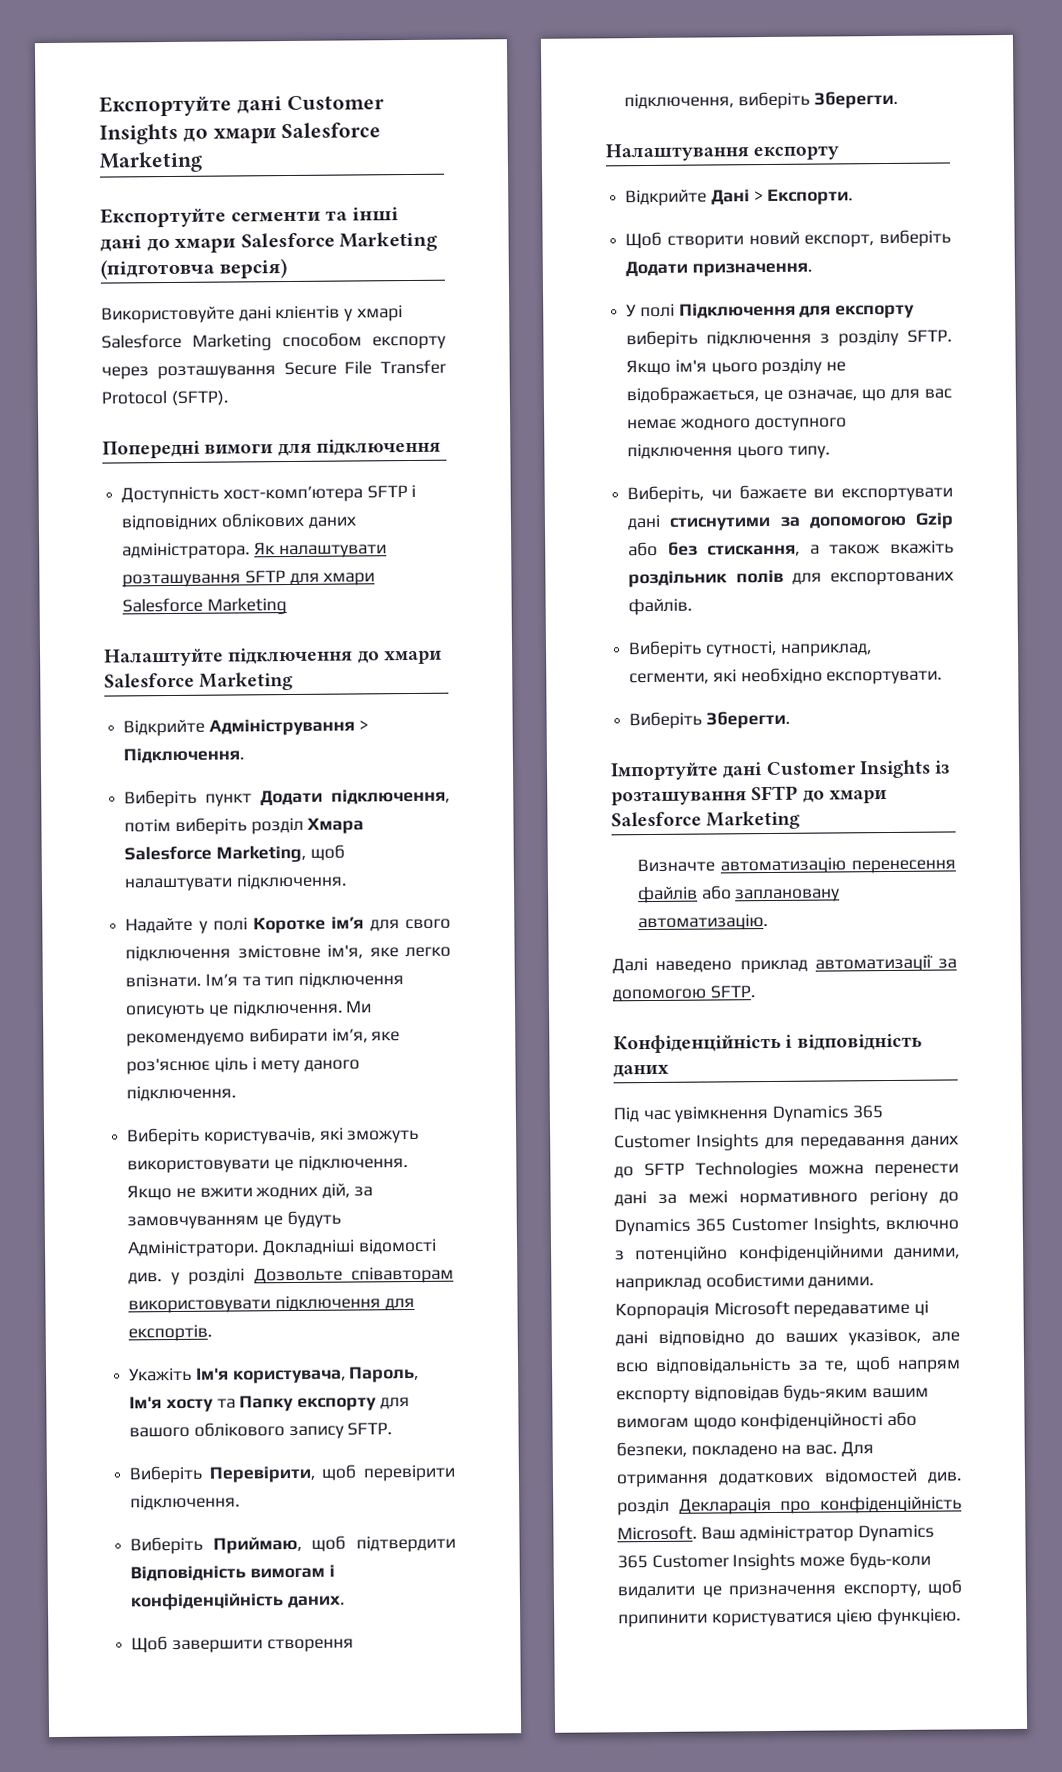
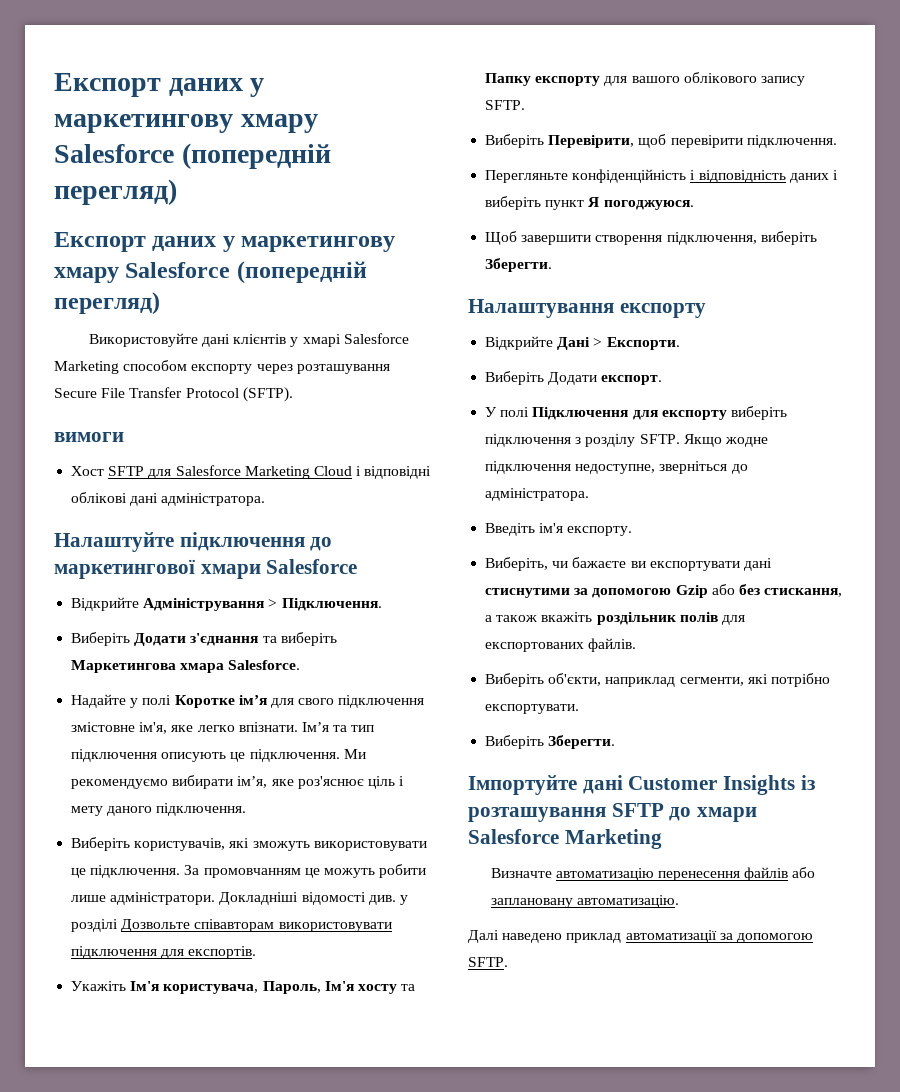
[99,95,384,117] [99,122,382,145] [99,151,203,173] [100,207,399,228] [100,231,439,253] [100,258,287,280] Експортуйте дані Customer Insights до хмари Salesforce Marketing // Експортуйте сегменти та інші дані до хмари Salesforce Marketing (підготовча версія) -> [54,73,265,97] [54,114,318,133] [54,143,331,169] [54,179,177,205] [54,232,396,252] [54,261,367,284] [54,292,160,315] Експорт даних у маркетингову хмару Salesforce (попередній перегляд) // Експорт даних у маркетингову хмару Salesforce (попередній перегляд)
[102,440,201,459] Попередні -> (293, 394) none
[277,438,441,457] [121,484,417,504] [121,512,356,531] [122,542,387,560] [122,573,242,588] для підключення // Доступність хост-комп’ютера SFTP і відповідних облікових даних адміністратора. Як налаштувати розташування -> [71,466,105,476] // Хост
[323,572,376,586] [122,597,287,615] хмари Salesforce Marketing -> [175,465,432,479] [71,492,266,506] Salesforce Marketing Cloud і відповідні облікові дані адміністратора.
[383,649,442,665] [104,671,294,691] хмари Salesforce Marketing -> [54,559,358,579] маркетингової хмари Salesforce
[205,788,450,807] [124,817,365,835] [124,844,345,863] [124,873,347,892] пункт Додати підключення, потім виберіть розділ Хмара Salesforce Marketing, щоб налаштувати підключення. -> [134,632,337,646] [71,660,301,673] Додати з'єднання та виберіть Маркетингова хмара Salesforce.
[127,1183,373,1201] [127,1210,341,1230] [127,1240,260,1258] Якщо не вжити жодних дій, за замовчуванням це будуть Адміністратори. -> [184,864,427,878] [71,892,216,905] За промовчанням це можуть робити лише адміністратори.
[130,1535,456,1555] [130,1564,335,1582] [130,1592,345,1611] Виберіть Приймаю, щоб підтвердити Відповідність вимогам і конфіденційність даних. -> [485,169,838,183] [485,196,694,210] Перегляньте конфіденційність і відповідність даних і виберіть пункт Я погоджуюся.
[625,229,951,249] [625,260,812,277] Щоб створити новий експорт, виберіть Додати призначення. -> [485,371,663,385] Виберіть Додати експорт.
[674,358,847,376] [626,386,952,405] [627,417,847,432] [627,443,830,460] ім'я цього розділу не відображається, це означає, що для вас немає жодного доступного підключення цього типу. -> [724,437,768,447] [485,461,748,474] [485,488,590,501] [485,523,633,536] жодне підключення недоступне, зверніться до адміністратора. // Введіть ім'я експорту.
[704,640,872,658] сутності, наприклад, -> [548,673,676,687] об'єкти, наприклад
[740,667,823,685] необхідно -> [770,673,830,687] потрібно
[613,1033,922,1054] [613,1063,669,1078] [613,1105,883,1123] [614,1133,959,1151] [614,1160,959,1179] [614,1188,959,1207] [614,1216,959,1236] [615,1244,960,1263] [615,1272,875,1292] [615,1300,930,1320] [615,1328,960,1347] [615,1356,961,1374] [616,1384,930,1404] [616,1411,918,1431] [616,1441,874,1458] [616,1468,962,1488] [617,1495,962,1516] [617,1524,935,1543] [617,1551,931,1571] [617,1579,962,1599] [618,1607,962,1628] // Конфіденційність і відповідність даних // Під час увімкнення Dynamics 365 Customer Insights для передавання даних до SFTP Technologies можна перенести дані за межі нормативного регіону до Dynamics 365 Customer Insights, включно з потенційно конфіденційними даними, наприклад особистими даними. Корпорація Microsoft передаватиме ці дані відповідно до ваших указівок, але всю відповідальність за те, щоб напрям експорту відповідав будь-яким вашим вимогам щодо конфіденційності або безпеки, покладено на вас. Для отримання додаткових відомостей див. розділ Декларація про конфіденційність Microsoft. Ваш адміністратор Dynamics 365 Customer Insights може будь-коли видалити це призначення експорту, щоб припинити користуватися цією функцією. -> (508, 962) none

